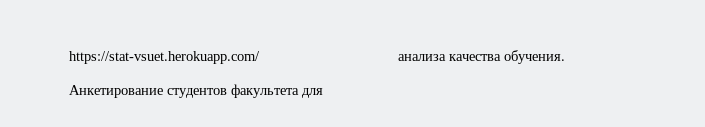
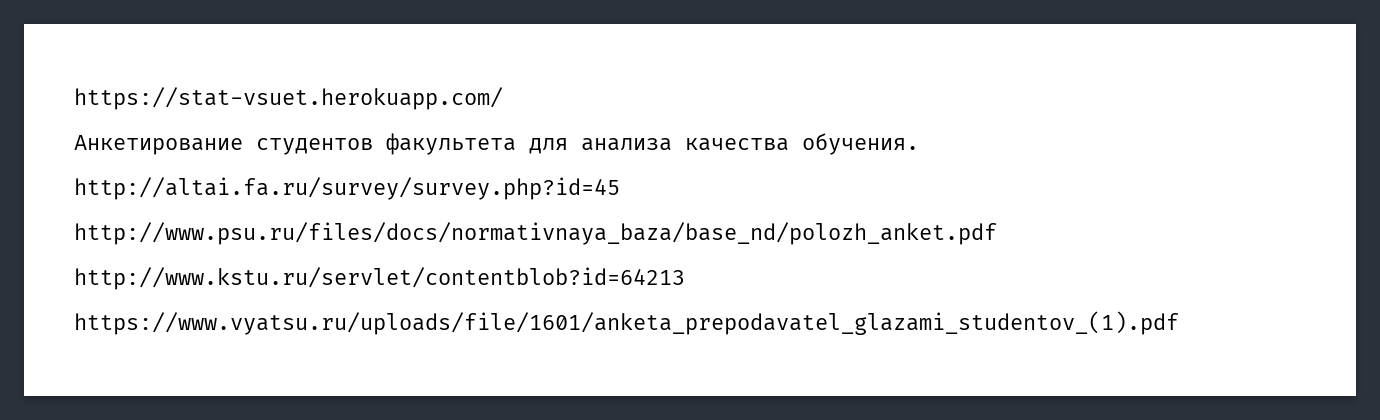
(565, 57) none -> [74,177,620,200] [74,222,997,245] [74,267,685,290] [74,311,1179,335] // http://altai.fa.ru/survey/survey.php?id=45 // http://www.psu.ru/files/docs/normativnaya_baza/base_nd/polozh_anket.pdf // http://www.kstu.ru/servlet/contentblob?id=64213 // https://www.vyatsu.ru/uploads/file/1601/anketa_prepodavatel_glazami_studentov_(1).pdf

